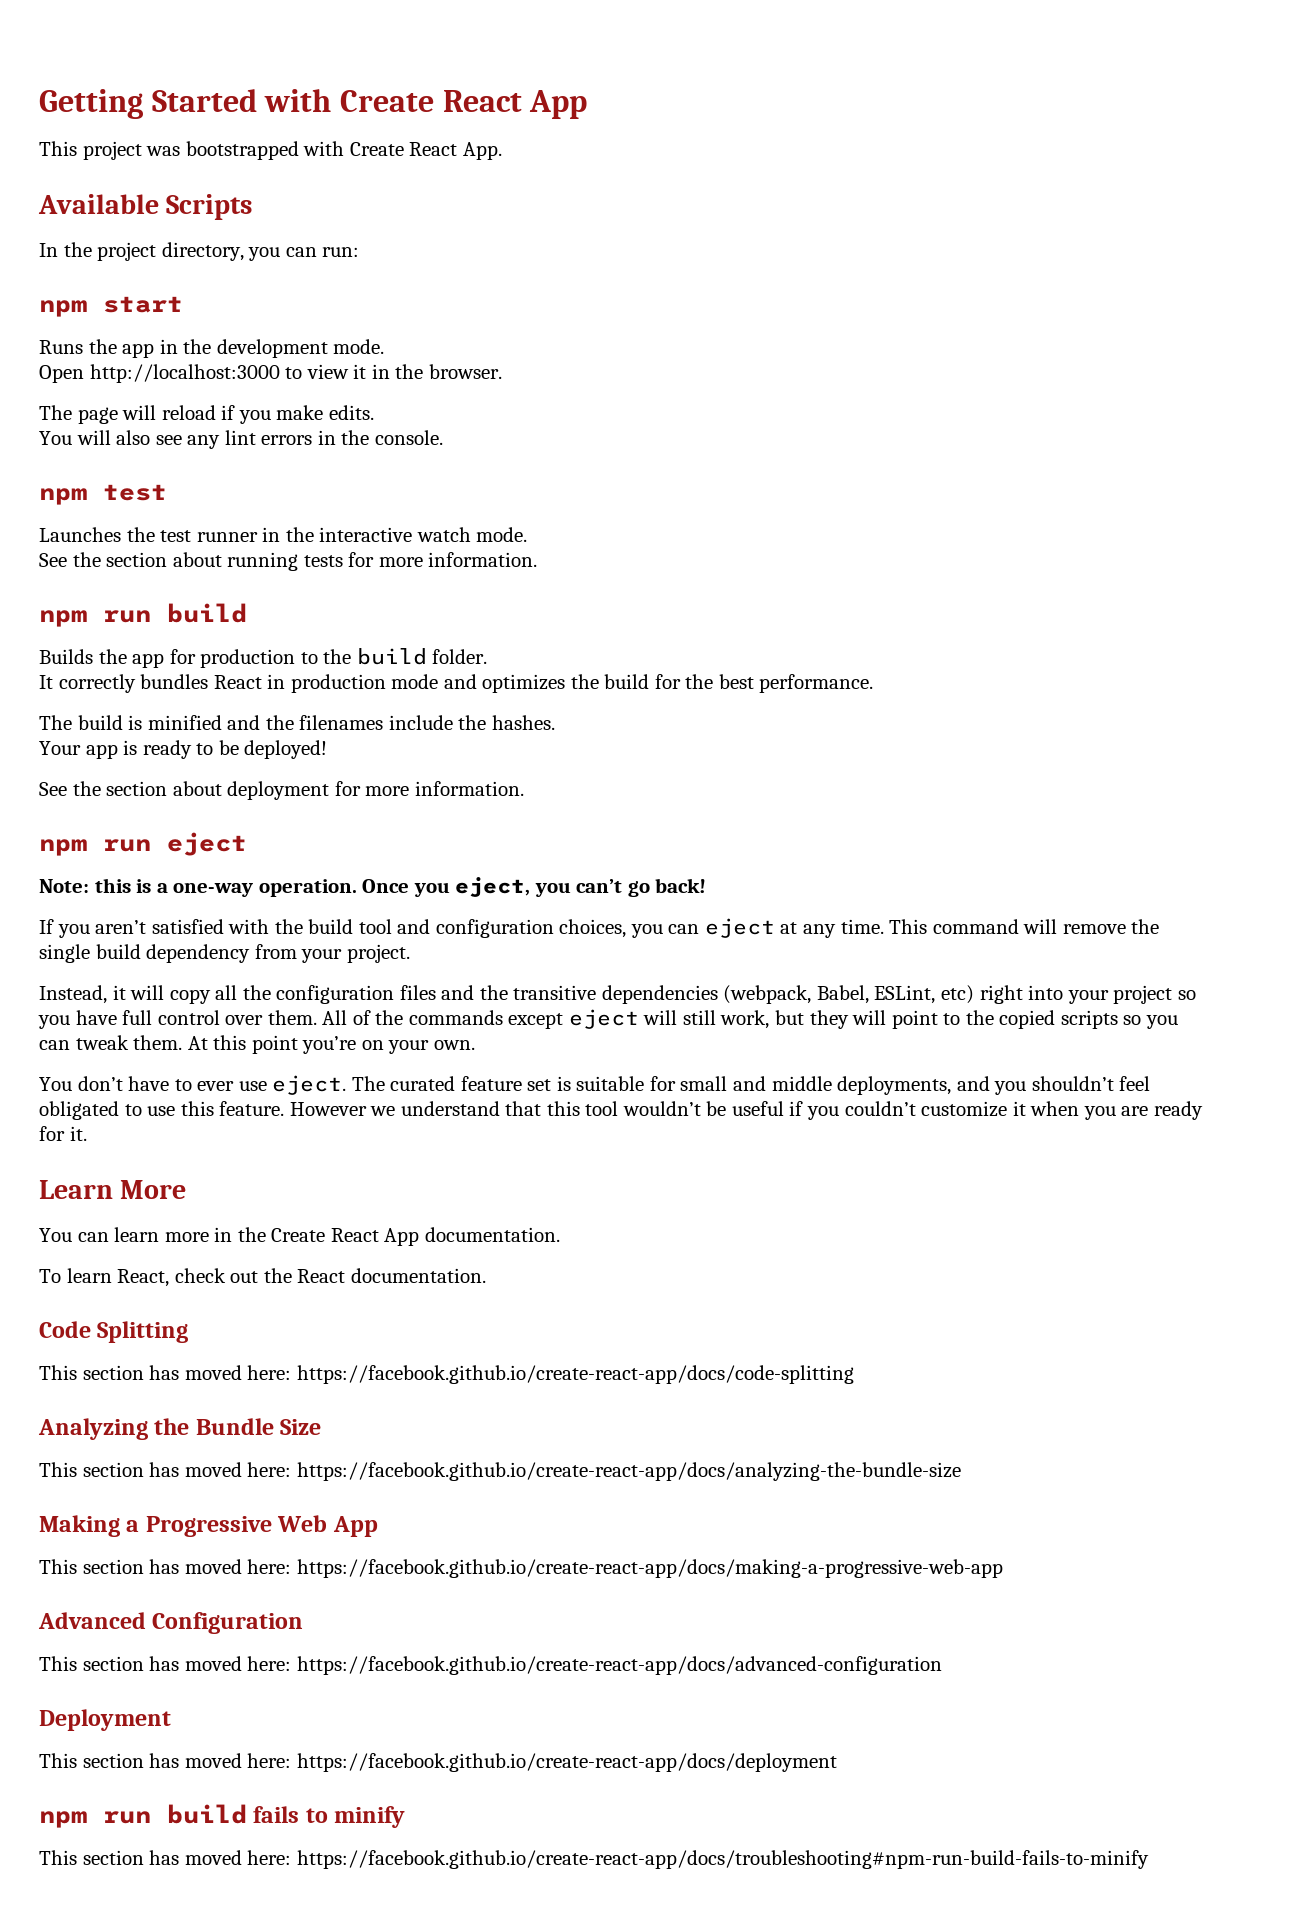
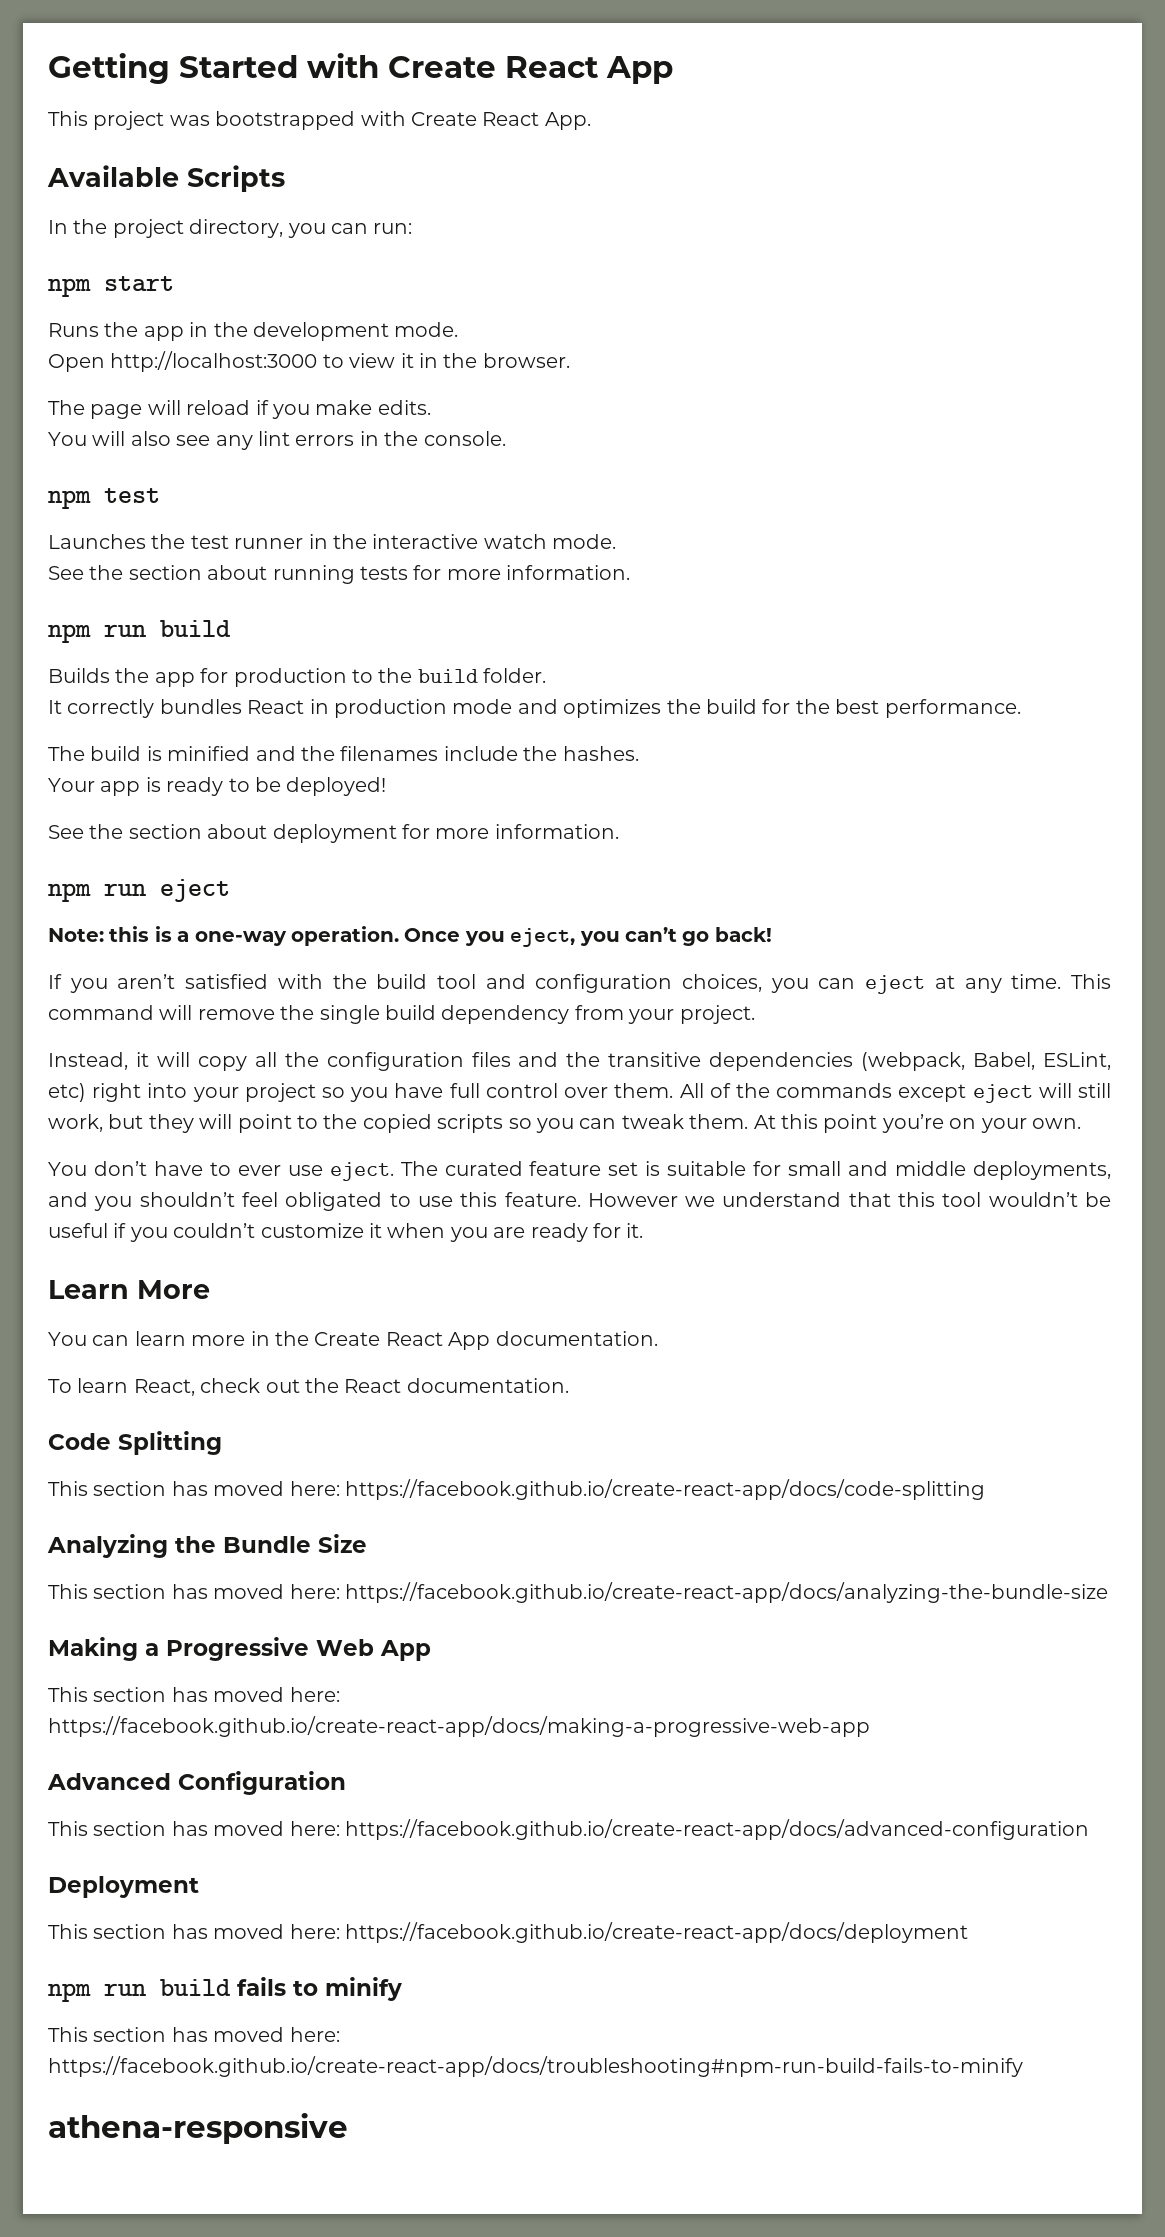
(1149, 1859) none -> [48,2113,348,2144] // athena-responsive

